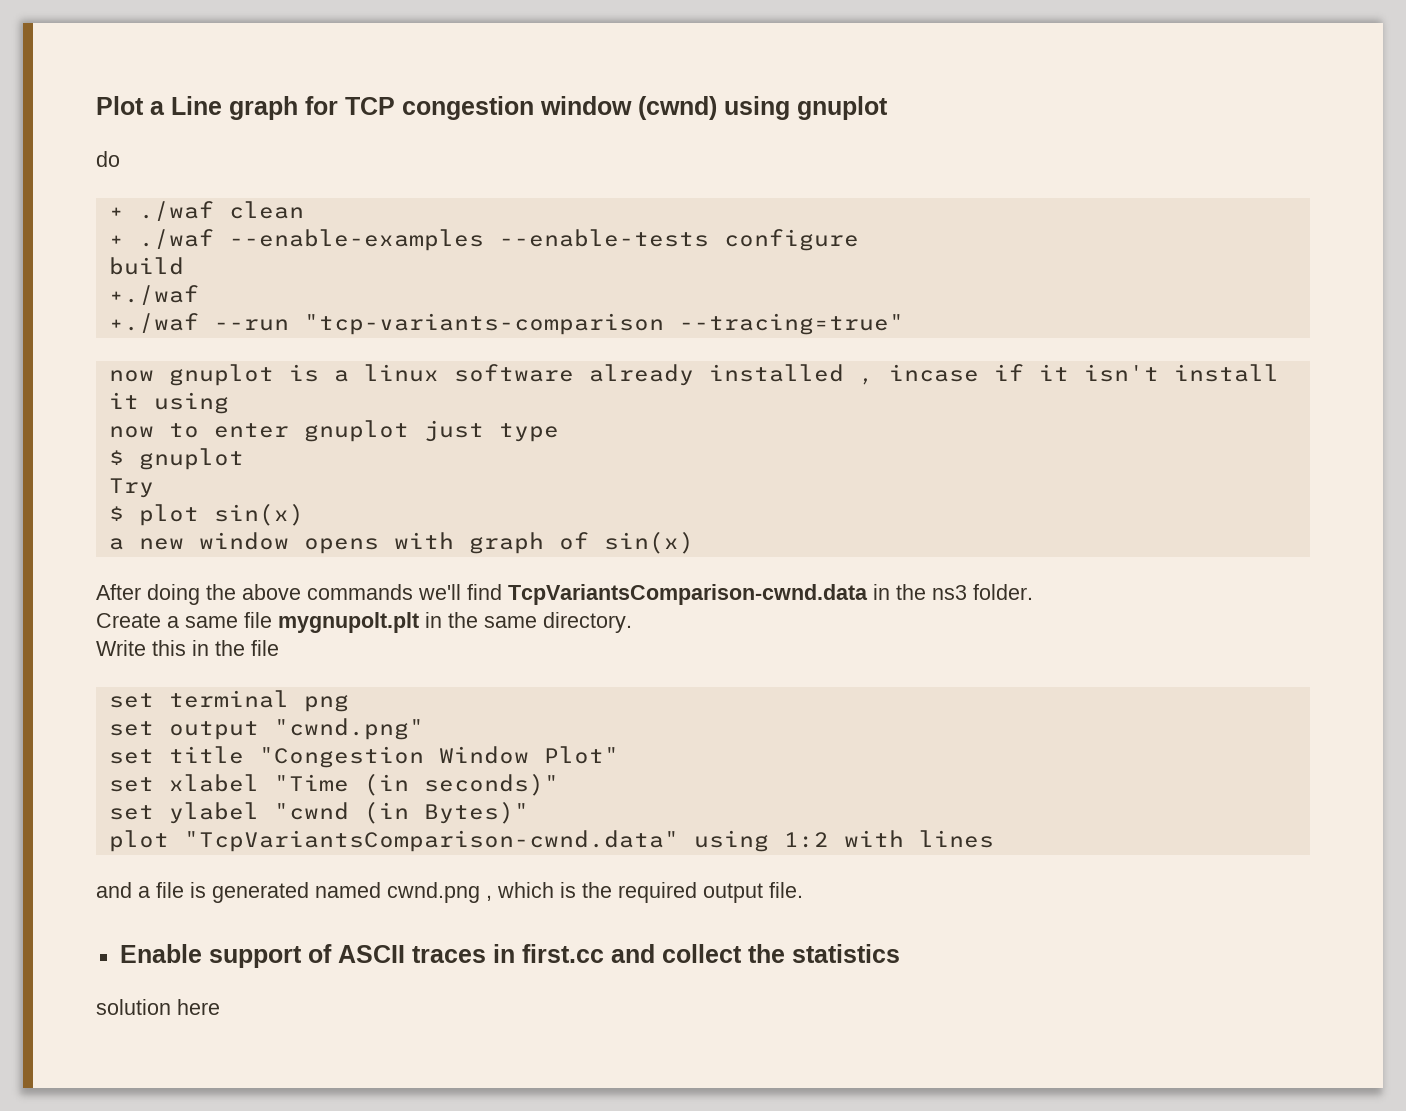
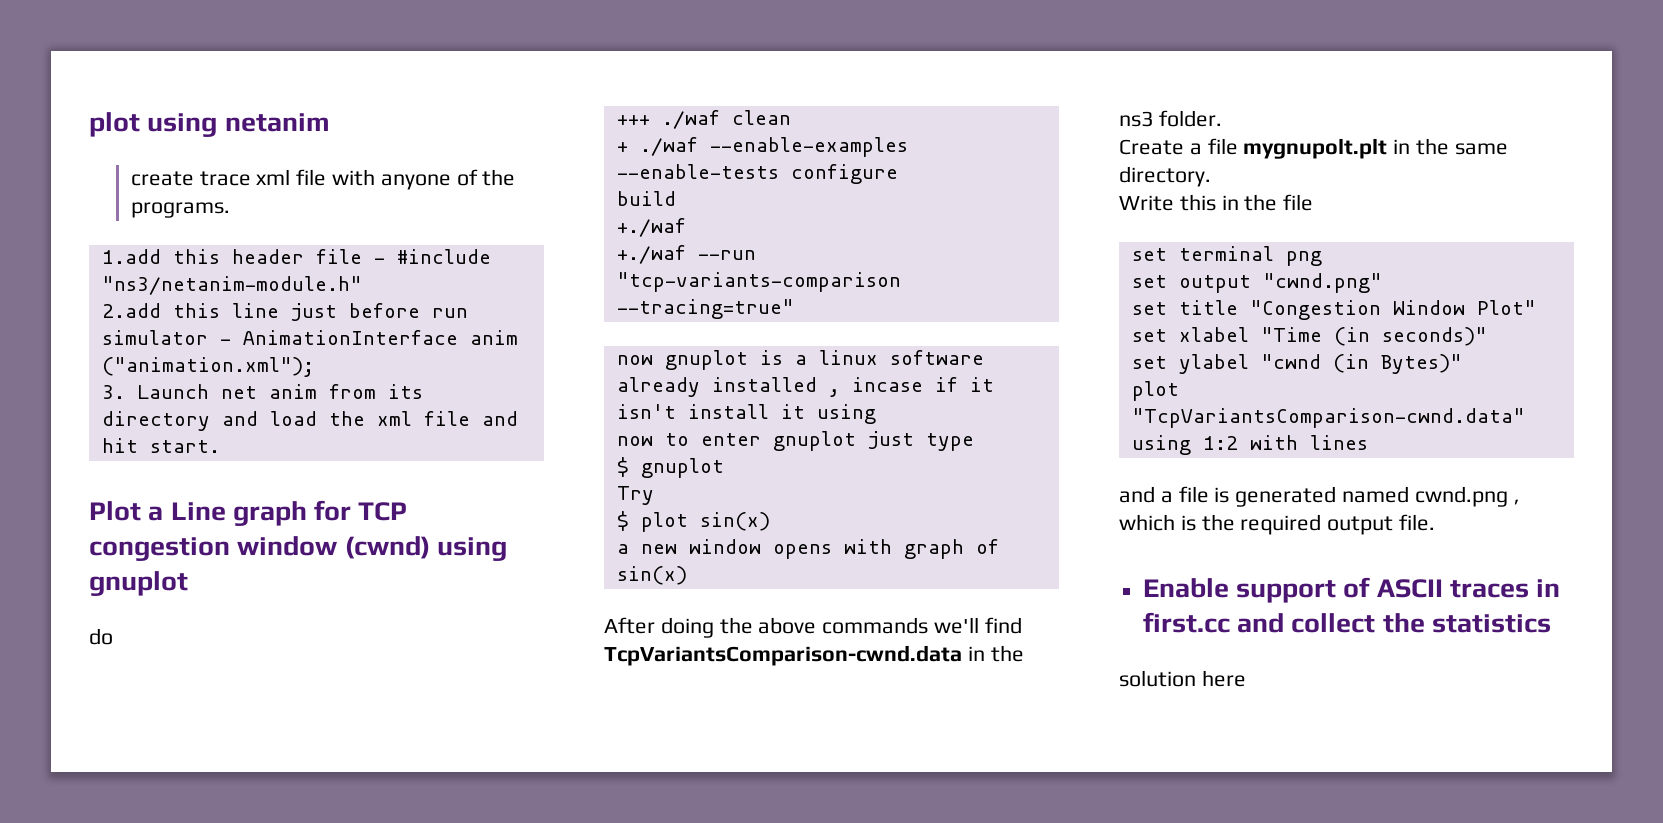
(96, 105) none -> [89,112,330,137] [130,169,516,190] [130,202,230,218] [101,249,491,264] [101,276,362,295] [101,303,468,321] [101,330,518,345] [101,357,314,377] [101,384,423,399] [101,411,518,431] [101,438,220,453] plot using netanim // create trace xml file with anyone of the programs. // 1.add this header file - #include "ns3/netanim-module.h" // 2.add this line just before run simulator - AnimationInterface anim ("animation.xml"); // 3. Launch net anim from its directory and load the xml file and hit start. //
[108,207,124,218] + -> [616,115,650,125] +++
[185,616,238,628] same -> (1202, 149) none

